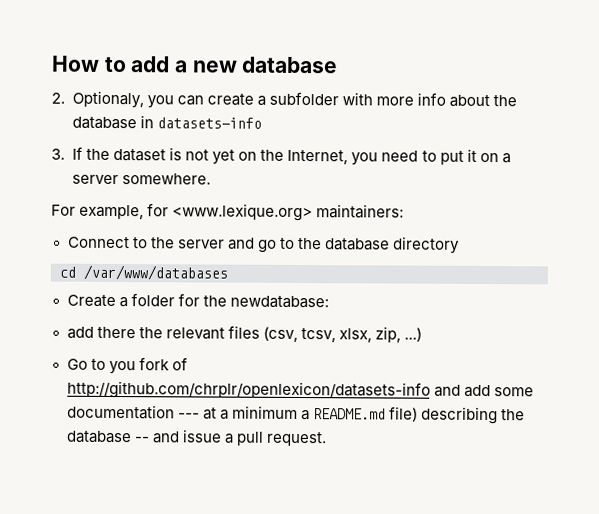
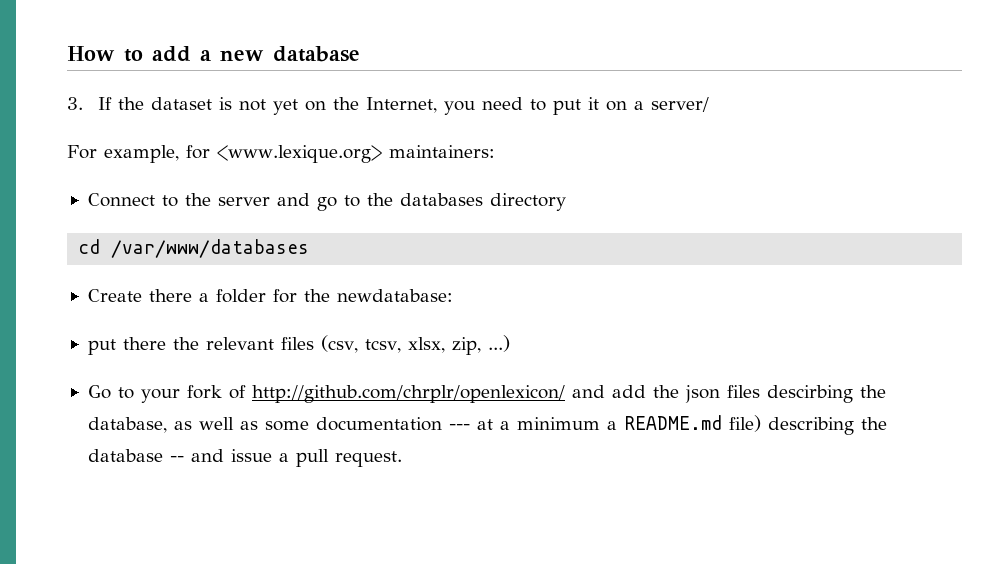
[51,90,518,109] [71,115,263,130] // 2. Optionaly, you can create a subfolder with more info about the database in datasets-info -> (360, 54) none
[71,173,212,185] server somewhere. -> [651,97,710,112] server/
[324,238,390,251] database -> [399,193,483,206] databases
(116, 301) none -> [148,289,192,302] there
[66,326,94,339] add -> [87,339,116,355] put
[108,360,136,375] you -> [140,389,180,403] your
[66,380,431,400] http://github.com/chrplr/openlexicon/datasets-info -> [251,385,565,403] http://github.com/chrplr/openlexicon/
(491, 391) none -> [652,385,886,403] [87,417,258,433] the json files descirbing the database, as well as

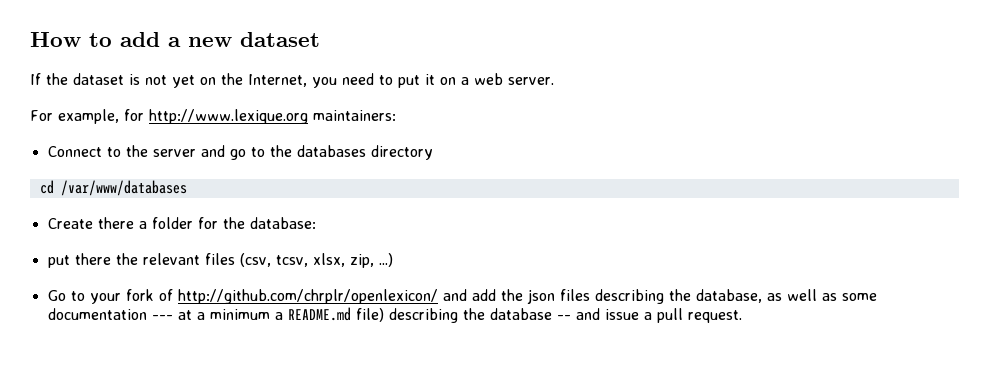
[273,46,360,62] [67,97,83,110] database // 3. -> [240,32,320,47] dataset //
[651,97,710,112] server/ -> [474,73,554,85] web server.
[217,145,382,163] <www.lexique.org> -> [149,109,308,124] http://www.lexique.org
[336,289,453,302] newdatabase: -> [249,217,316,229] database:
[766,385,853,403] descirbing -> [594,289,664,304] describing

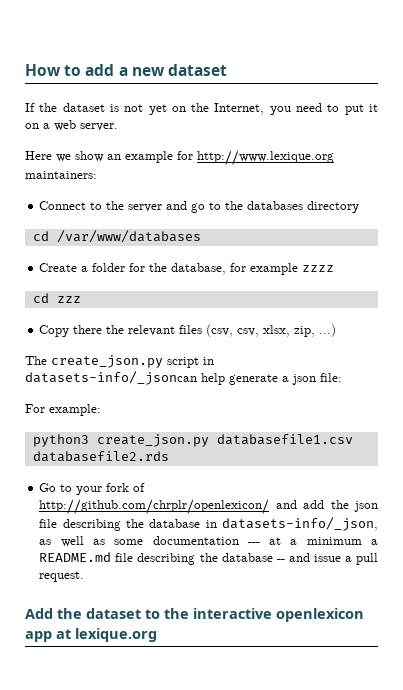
[30,109,119,124] For example, -> [25,151,173,163] Here we show an example
[97,217,134,229] there -> (78, 267) none
[249,217,316,229] [47,255,70,268] database: // put -> [171,263,335,275] [32,293,81,303] [39,325,70,337] database, for example zzzz // cd zzz // Copy
[275,255,308,267] tcsv, -> [237,328,260,337] csv,
(393, 260) none -> [25,355,214,368] [25,371,342,385] [25,404,101,416] [32,434,353,447] [32,451,169,462] // The create_json.py script in datasets-info/_jsoncan help generate a json file: // For example: // python3 create_json.py databasefile1.csv databasefile2.rds
[559,289,762,304] files describing the database, -> [39,517,378,531] file describing the database in datasets-info/_json,
[355,308,384,322] file) -> [115,553,134,562] file
(742, 316) none -> [25,608,364,622] [25,628,157,642] // Add the dataset to the interactive openlexicon app at lexique.org

